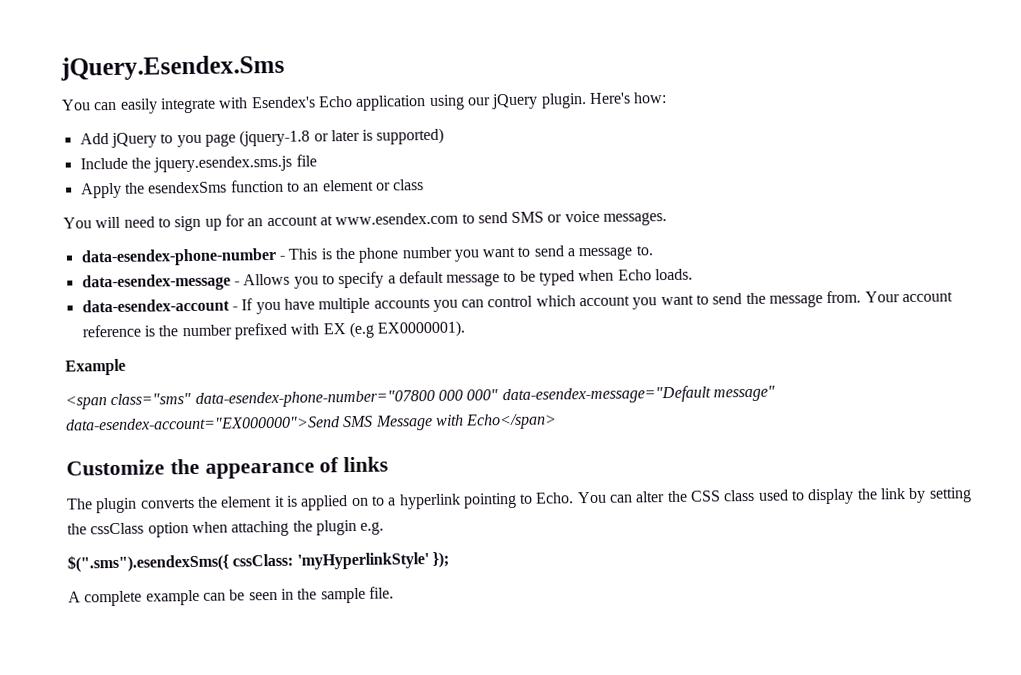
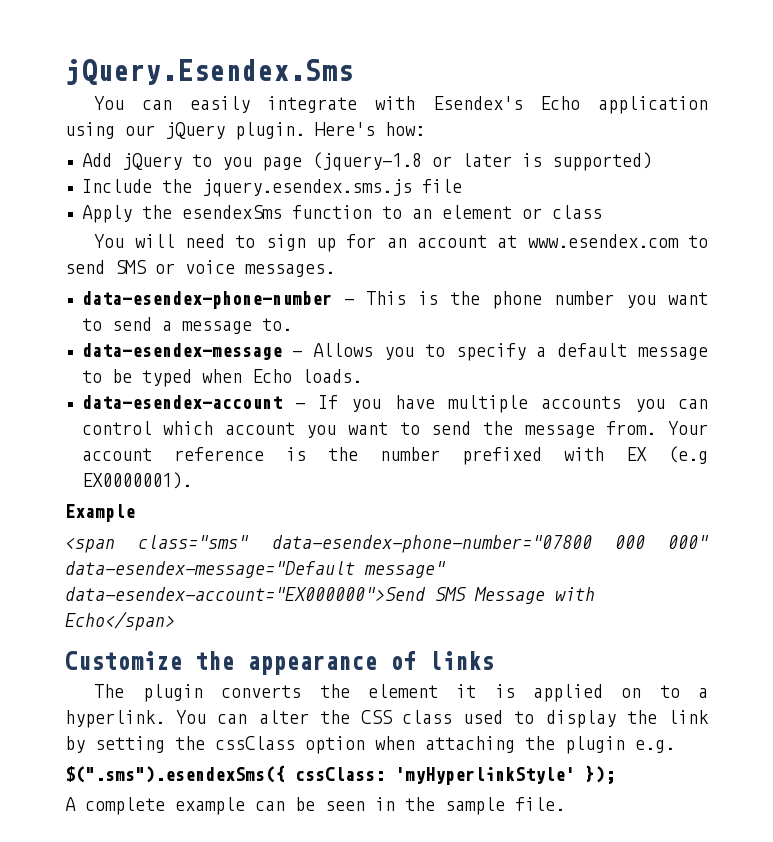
[398,492,575,510] hyperlink pointing to Echo. -> [65,710,165,728] hyperlink.

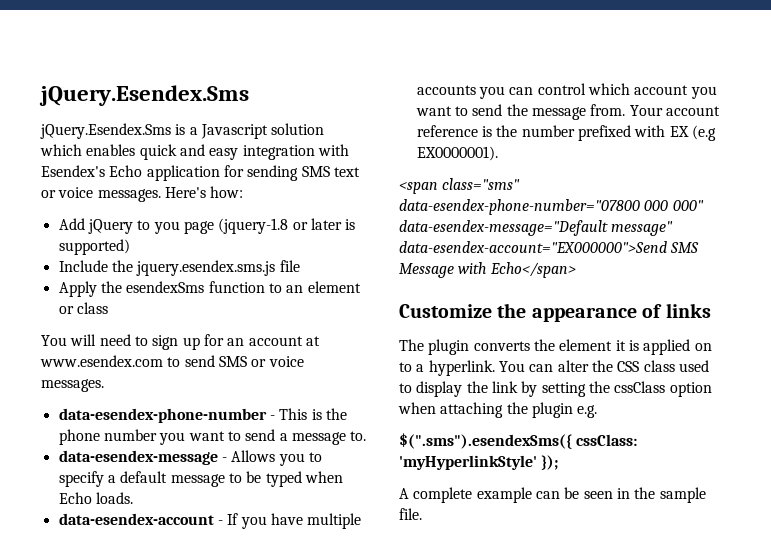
[94,96,708,114] [65,122,305,140] You can easily integrate with Esendex's Echo application using our jQuery plugin. -> [40,123,325,139] [40,144,349,160] [41,165,360,181] [41,187,161,202] jQuery.Esendex.Sms is a Javascript solution which enables quick and easy integration with Esendex's Echo application for sending SMS text or voice messages.
[65,504,135,522] // Example -> (498, 153) none

